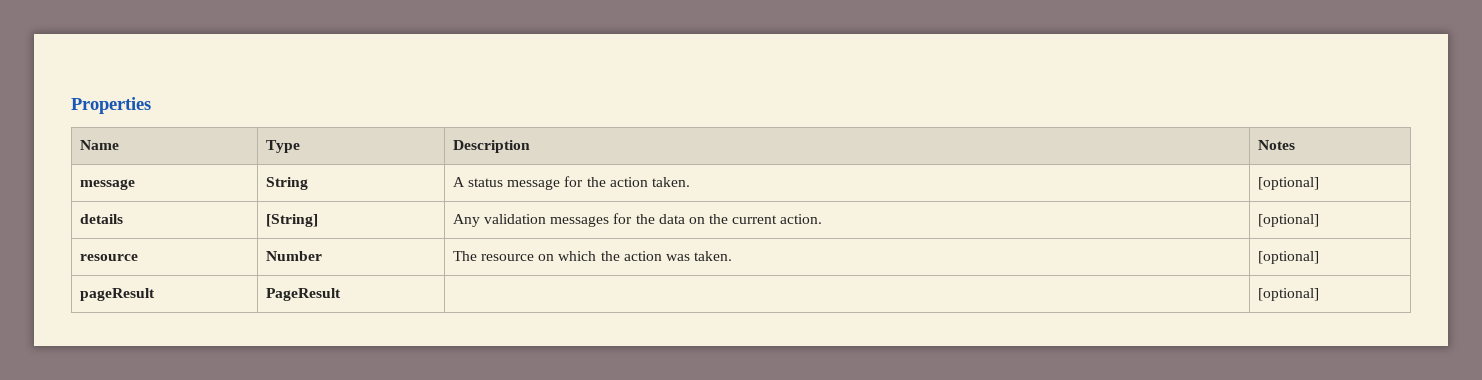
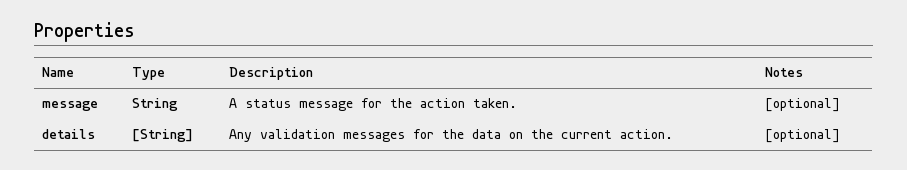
[79,254,138,261] [265,251,322,261] [452,251,733,261] [1257,251,1319,264] [79,288,155,301] [265,288,341,301] [1257,288,1319,301] // resource | Number | The resource on which the action was taken. | [optional] // pageResult | PageResult | | [optional] -> (841, 136) none

